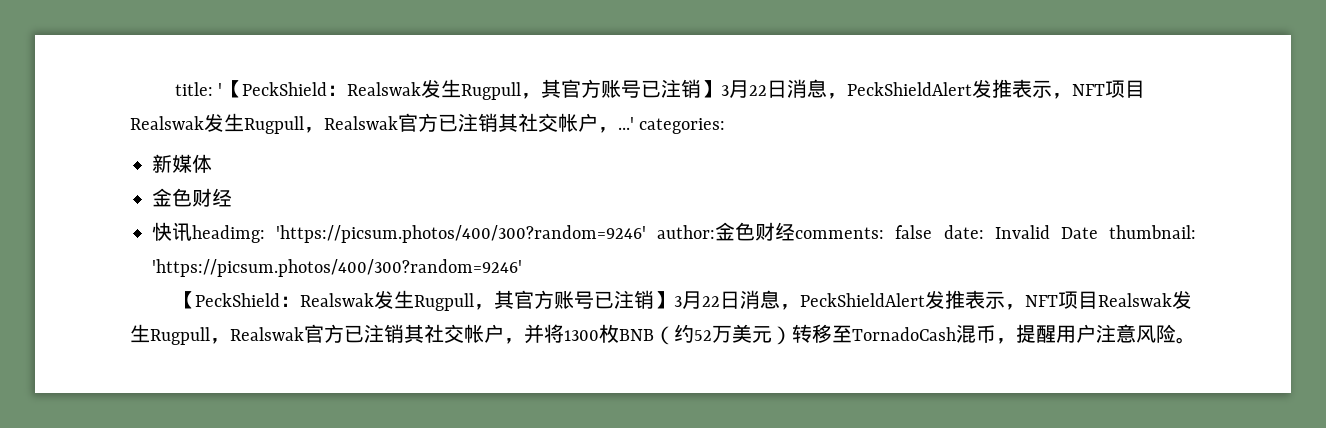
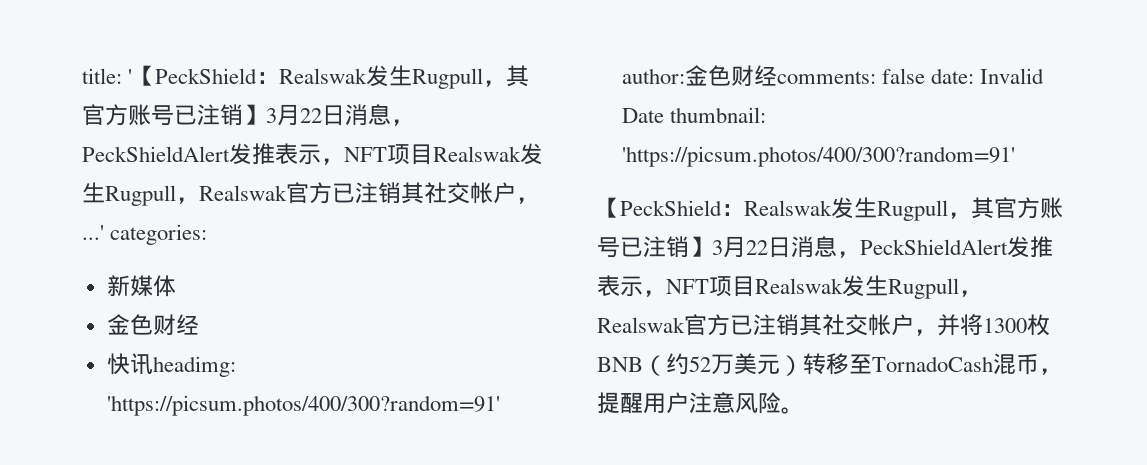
[276,225,647,243] 'https://picsum.photos/400/300?random=9246' -> [106,395,500,416] 'https://picsum.photos/400/300?random=91'
[152,259,522,277] 'https://picsum.photos/400/300?random=9246' -> [621,146,1015,167] 'https://picsum.photos/400/300?random=91'

